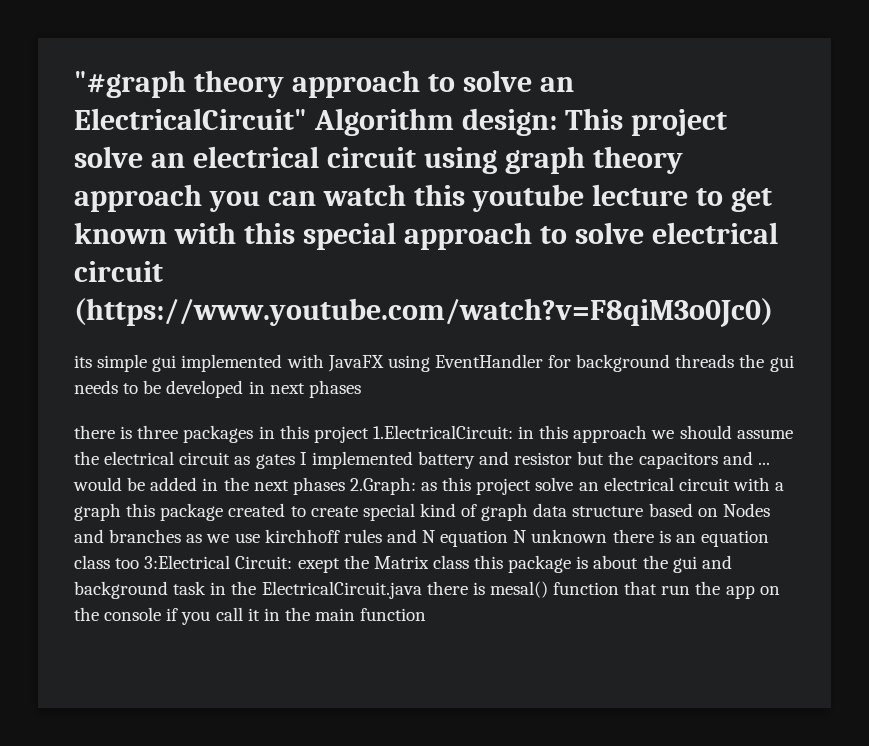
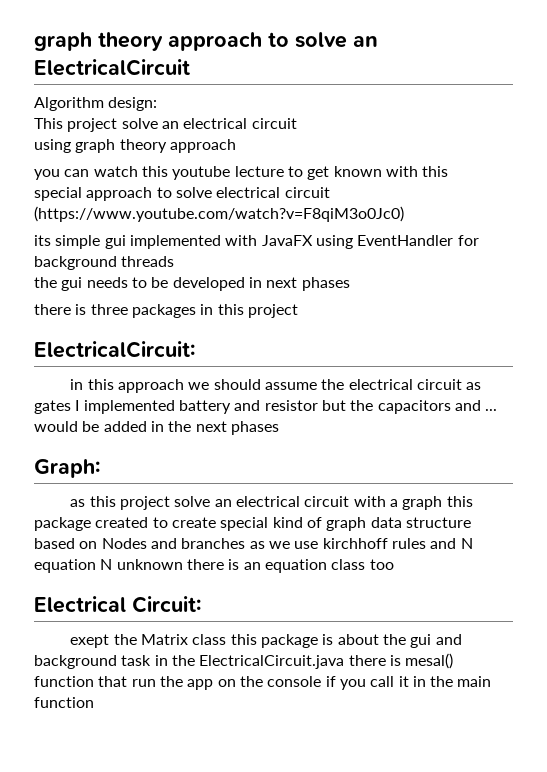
[74,70,186,98] "#graph -> [34,32,92,51] graph
[74,108,307,130] ElectricalCircuit" -> [34,59,190,76] ElectricalCircuit //
(557, 122) none -> (158, 104) //
(416, 157) none -> (297, 123) //
(202, 198) none -> (236, 146) //
(295, 233) none -> (449, 171) //
(735, 361) none -> (175, 261) //
[372,425,513,439] 1.ElectricalCircuit: -> [34,341,195,358] // ElectricalCircuit: //
[349,477,416,495] 2.Graph: -> [34,459,100,478] // Graph: //
[144,555,231,569] 3:Electrical -> [34,596,126,613] // Electrical
(293, 562) none -> (201, 604) //

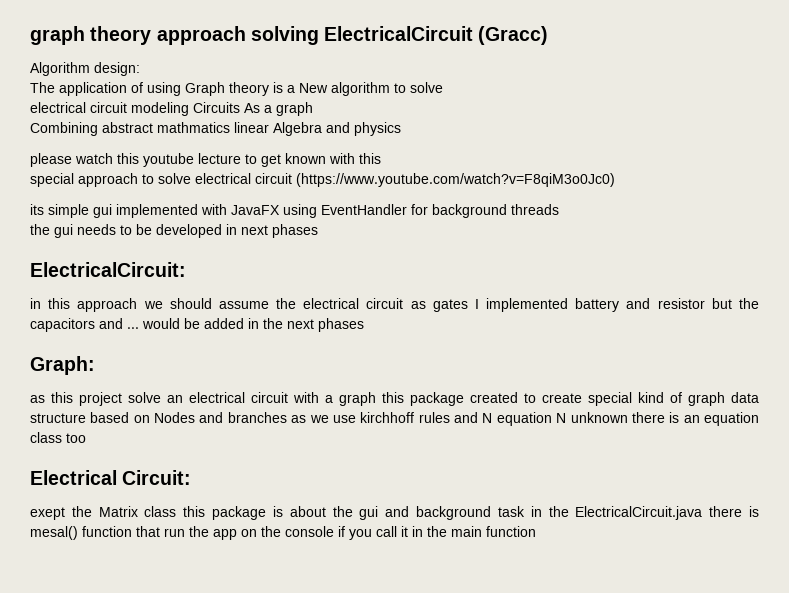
[34,32,378,51] graph theory approach to solve an -> [30,26,319,45] graph theory approach solving
(190, 67) none -> [478,26,549,45] (Gracc)
[34,118,297,132] [34,139,236,153] [34,169,90,180] This project solve an electrical circuit // using graph theory approach // you can -> [30,82,443,96] [30,102,313,116] [30,122,401,136] [30,153,72,167] The application of using Graph theory is a New algorithm to solve // electrical circuit modeling Circuits As a graph // Combining abstract mathmatics linear Algebra and physics // please
[34,304,298,318] // there is three packages in this project -> (318, 231) none

